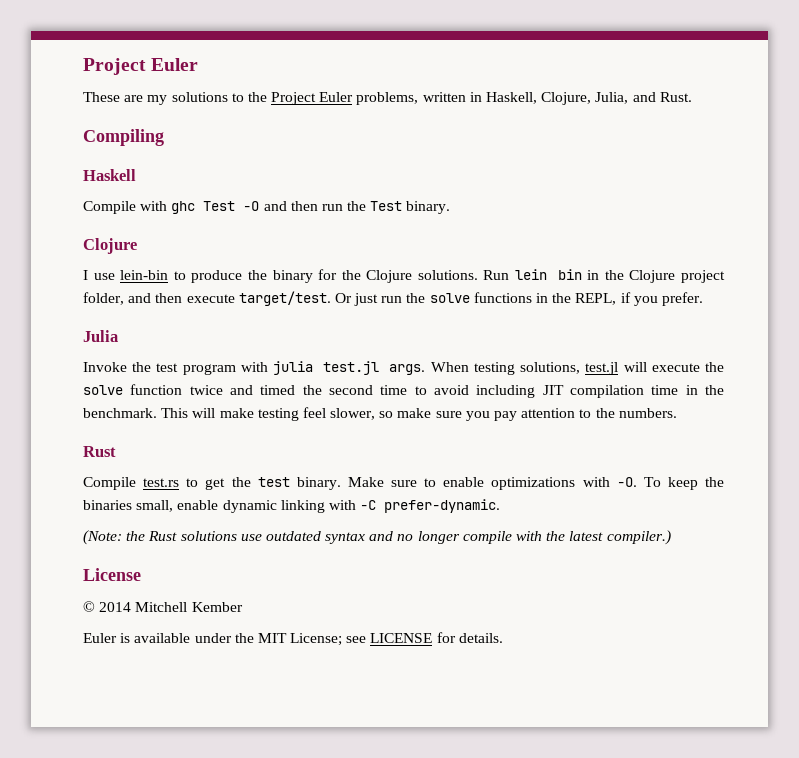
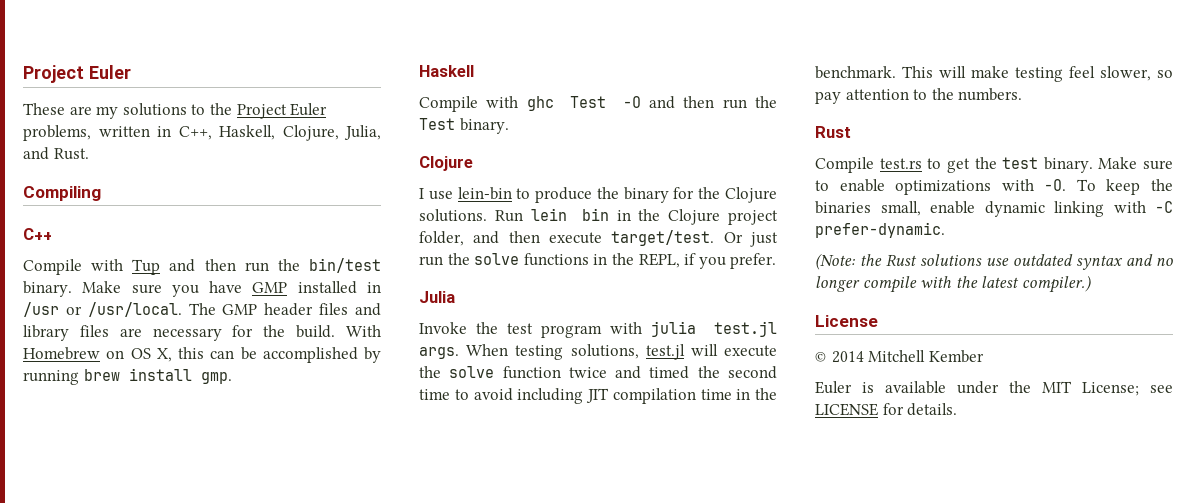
(482, 97) none -> [178,126,212,140] C++,
(164, 137) none -> [23,228,52,240] [23,258,381,275] [23,281,381,297] [23,302,381,317] [23,325,381,341] [23,347,381,363] [23,368,232,385] // C++ // Compile with Tup and then run the bin/test binary. Make sure you have GMP installed in /usr or /usr/local. The GMP header files and library files are necessary for the build. With Homebrew on OS X, this can be accomplished by running brew install gmp.
[397,408,490,421] make sure you -> (1173, 74) none

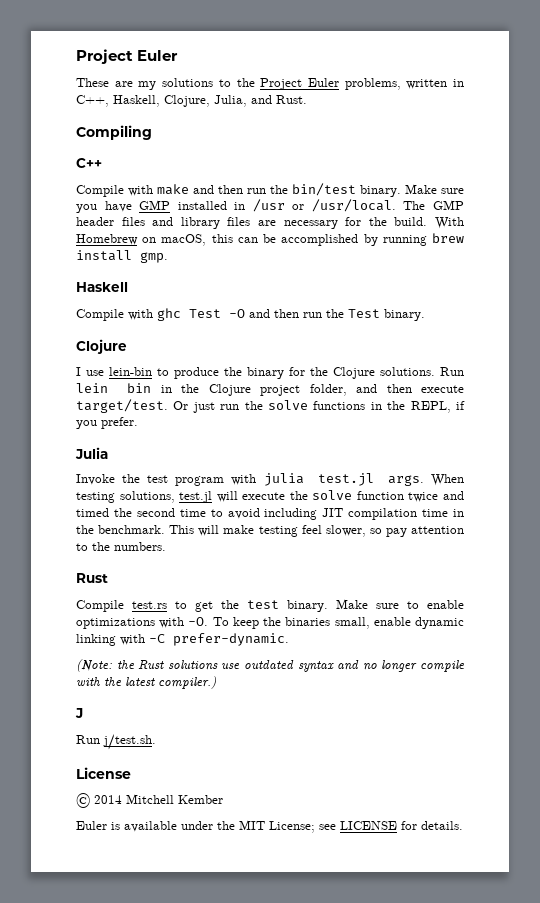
[132,259,161,275] Tup -> [157,184,189,195] make
[130,348,172,362] OS X, -> [161,234,207,246] macOS,
(1091, 284) none -> [75,708,83,718] [76,734,156,750] // J // Run j/test.sh.

